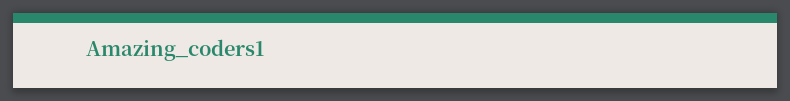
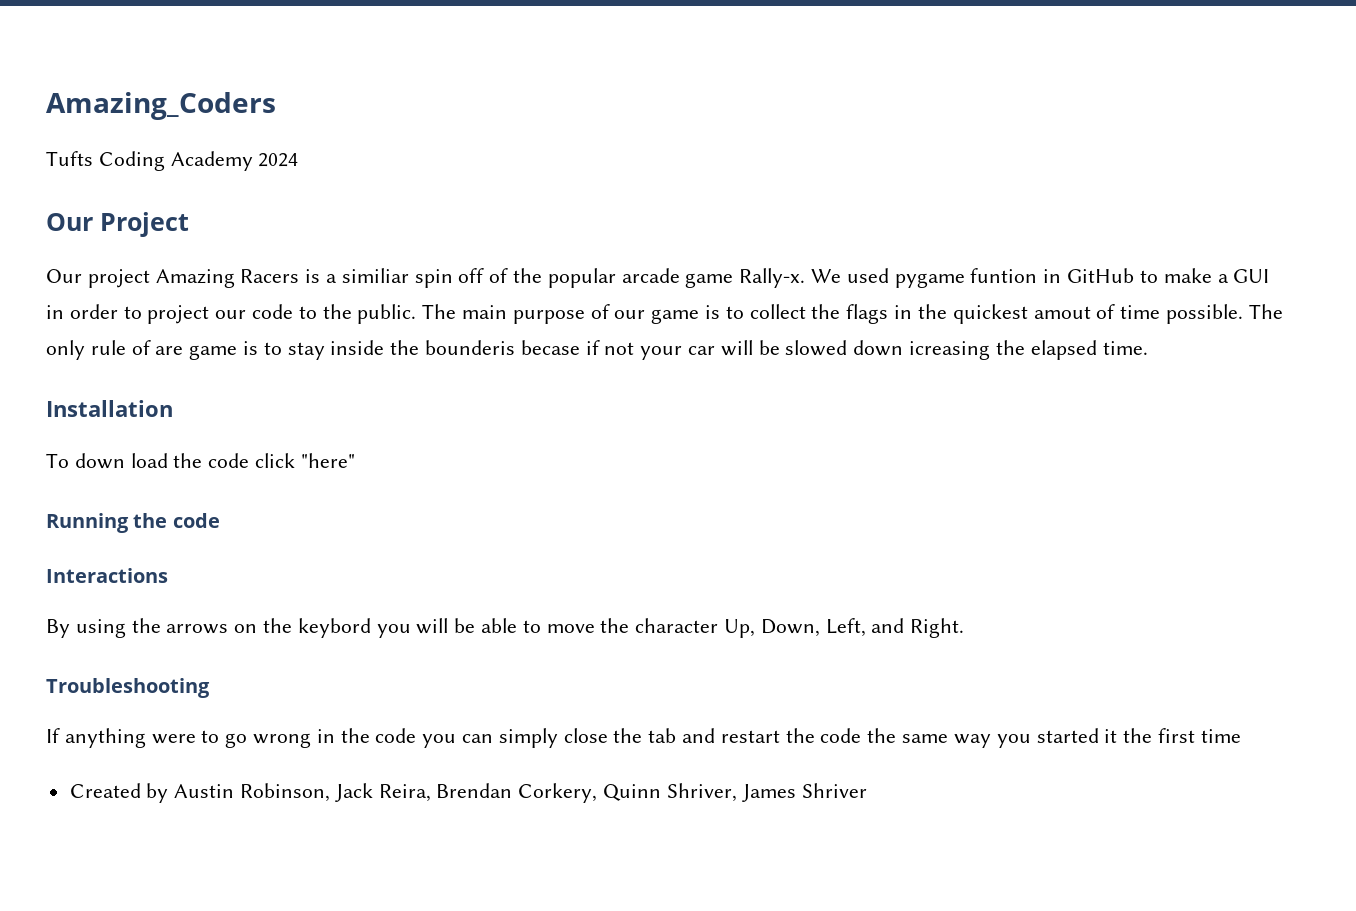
[86,39,264,61] Amazing_coders1 -> [46,92,276,120] [46,151,299,171] [46,212,189,237] [46,268,1270,288] [46,304,1283,324] [46,340,1148,360] [46,400,173,417] [46,453,355,469] [46,513,220,533] [46,568,168,583] [46,618,965,638] [46,678,210,698] [46,728,1241,748] [69,783,867,803] Amazing_Coders // Tufts Coding Academy 2024 // Our Project // Our project Amazing Racers is a similiar spin off of the popular arcade game Rally-x. We used pygame funtion in GitHub to make a GUI in order to project our code to the public. The main purpose of our game is to collect the flags in the quickest amout of time possible. The only rule of are game is to stay inside the bounderis becase if not your car will be slowed down icreasing the elapsed time. // Installation // To down load the code click "here" // Running the code // Interactions // By using the arrows on the keybord you will be able to move the character Up, Down, Left, and Right. // Troubleshooting // If anything were to go wrong in the code you can simply close the tab and restart the code the same way you started it the first time // Created by Austin Robinson, Jack Reira, Brendan Corkery, Quinn Shriver, James Shriver

